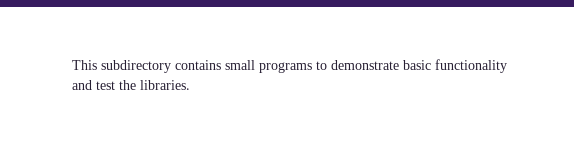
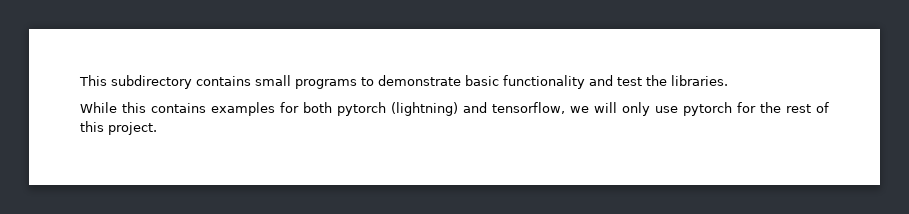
(190, 85) none -> [80,102,829,116] [80,121,157,135] // While this contains examples for both pytorch (lightning) and tensorflow, we will only use pytorch for the rest of this project.

